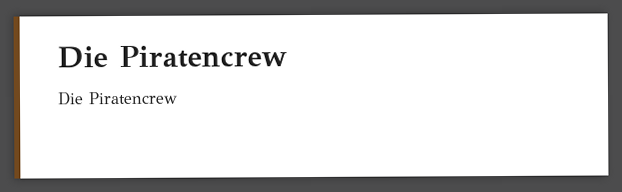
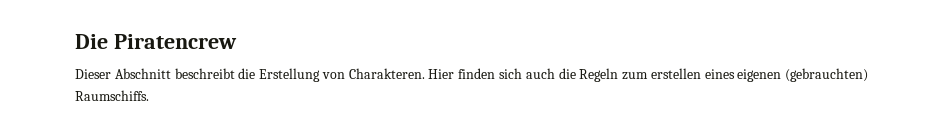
[57,91,178,106] Die Piratencrew -> [75,68,869,82] [75,90,149,101] Dieser Abschnitt beschreibt die Erstellung von Charakteren. Hier finden sich auch die Regeln zum erstellen eines eigenen (gebrauchten) Raumschiffs.

